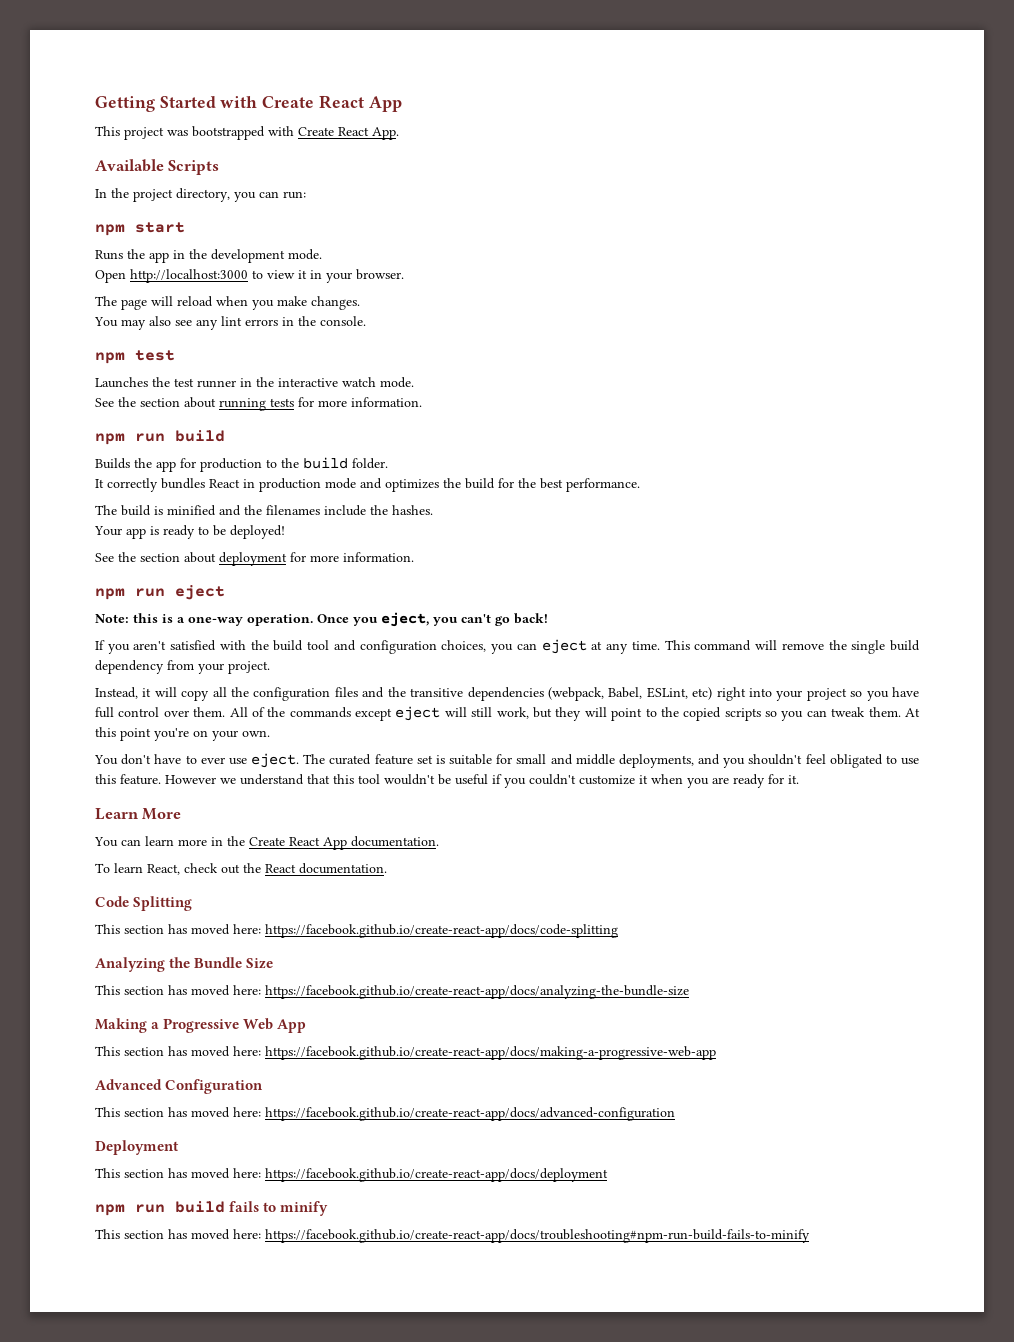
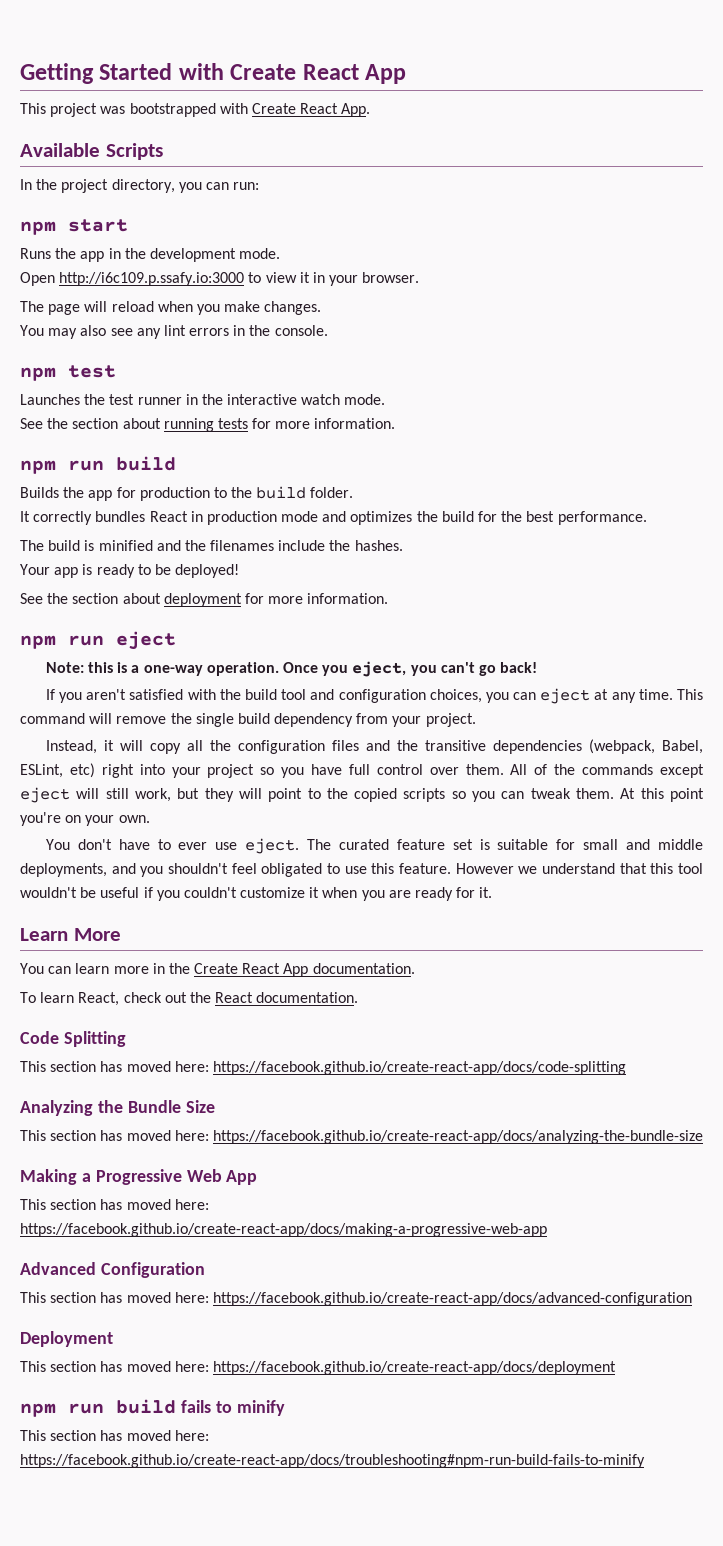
[130,269,248,283] http://localhost:3000 -> [59,272,245,286] http://i6c109.p.ssafy.io:3000

